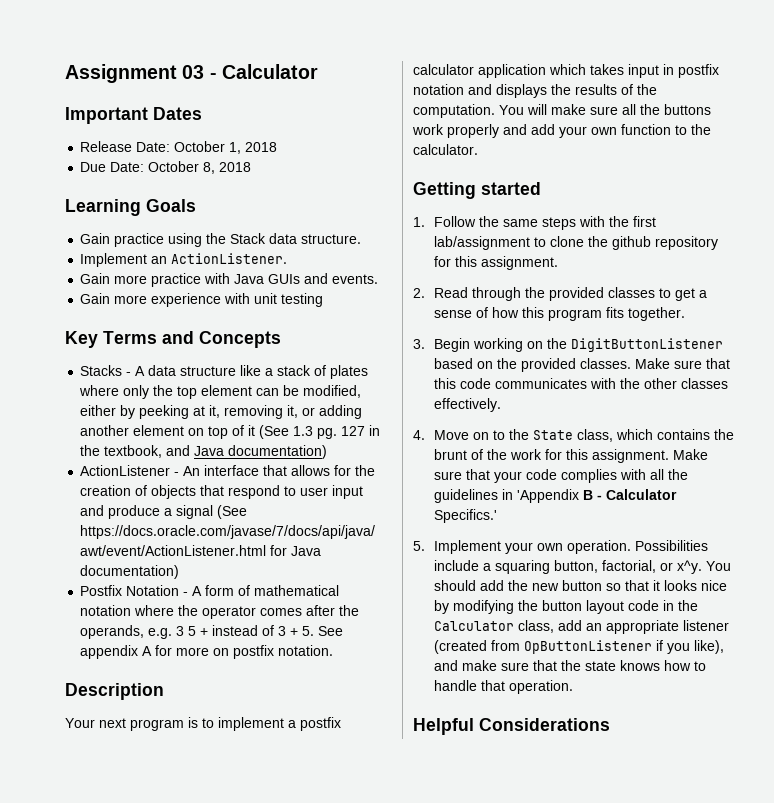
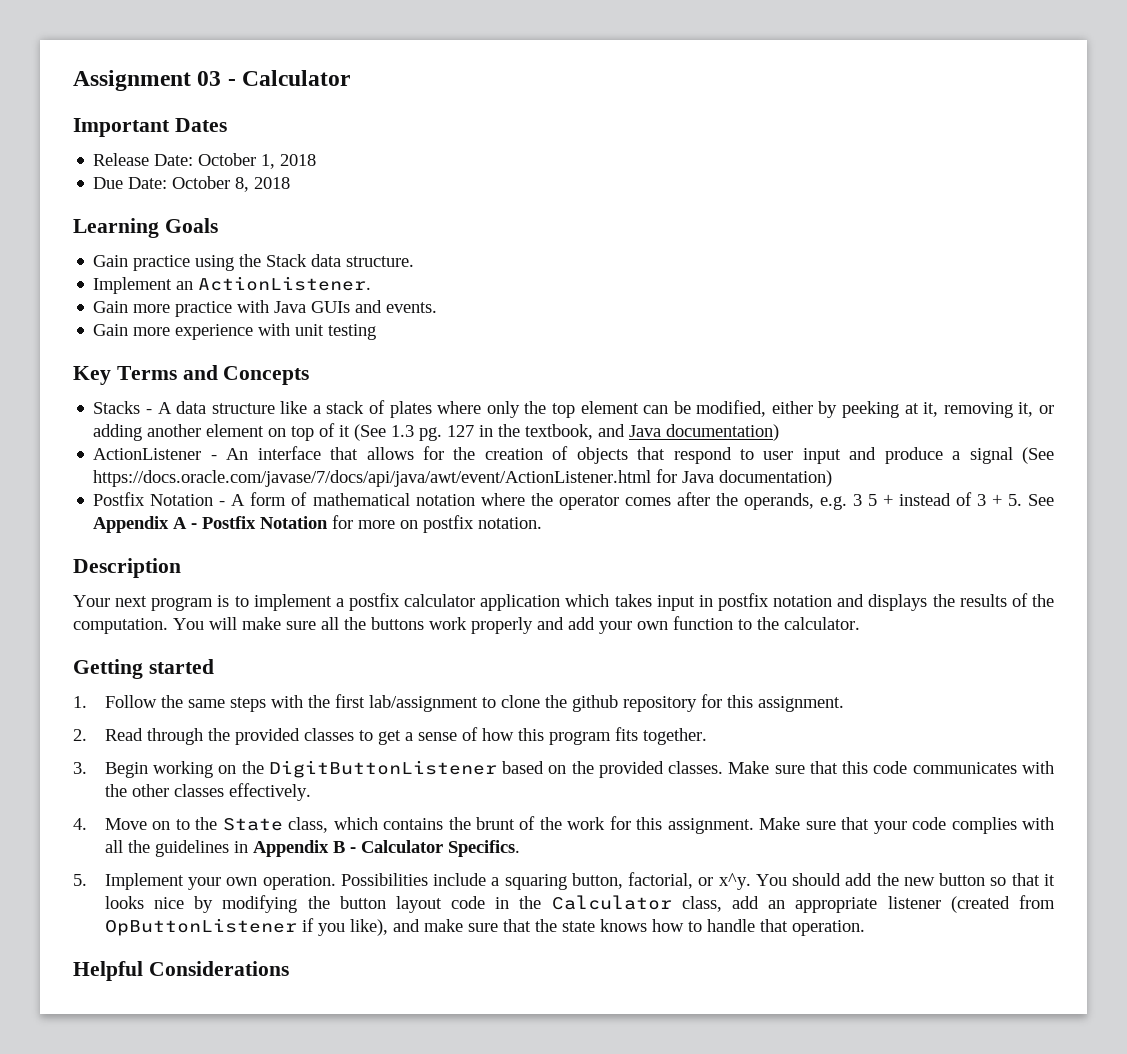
[80,645,153,659] appendix A -> [93,516,329,533] Appendix A - Postfix Notation
[516,489,579,503] 'Appendix -> [252,840,329,857] Appendix
[433,509,497,523] Specifics.' -> [447,840,520,857] Specifics.

